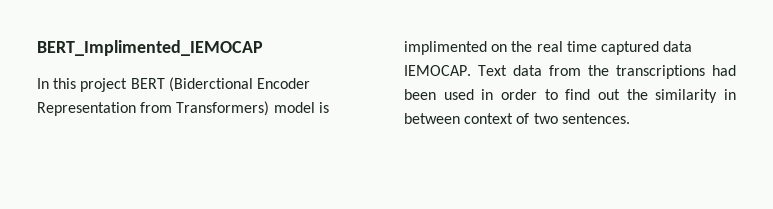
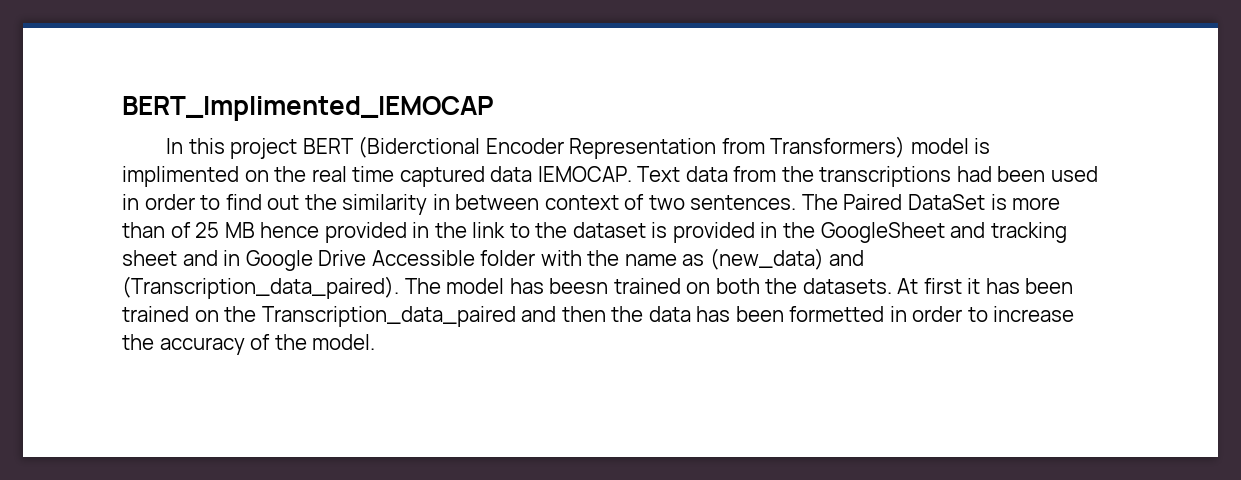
(630, 118) none -> [801,194,1061,210] [122,222,1067,243] [122,248,865,271] [122,276,1074,299] [122,306,1075,327] [122,334,376,355] The Paired DataSet is more than of 25 MB hence provided in the link to the dataset is provided in the GoogleSheet and tracking sheet and in Google Drive Accessible folder with the name as (new_data) and (Transcription_data_paired). The model has beesn trained on both the datasets. At first it has been trained on the Transcription_data_paired and then the data has been formetted in order to increase the accuracy of the model.

